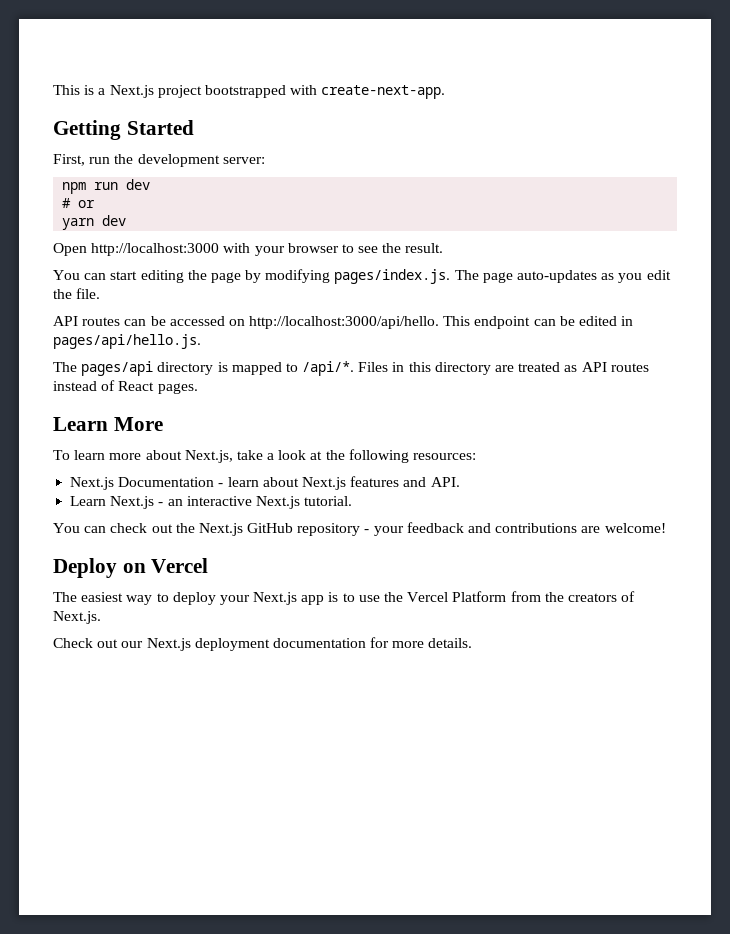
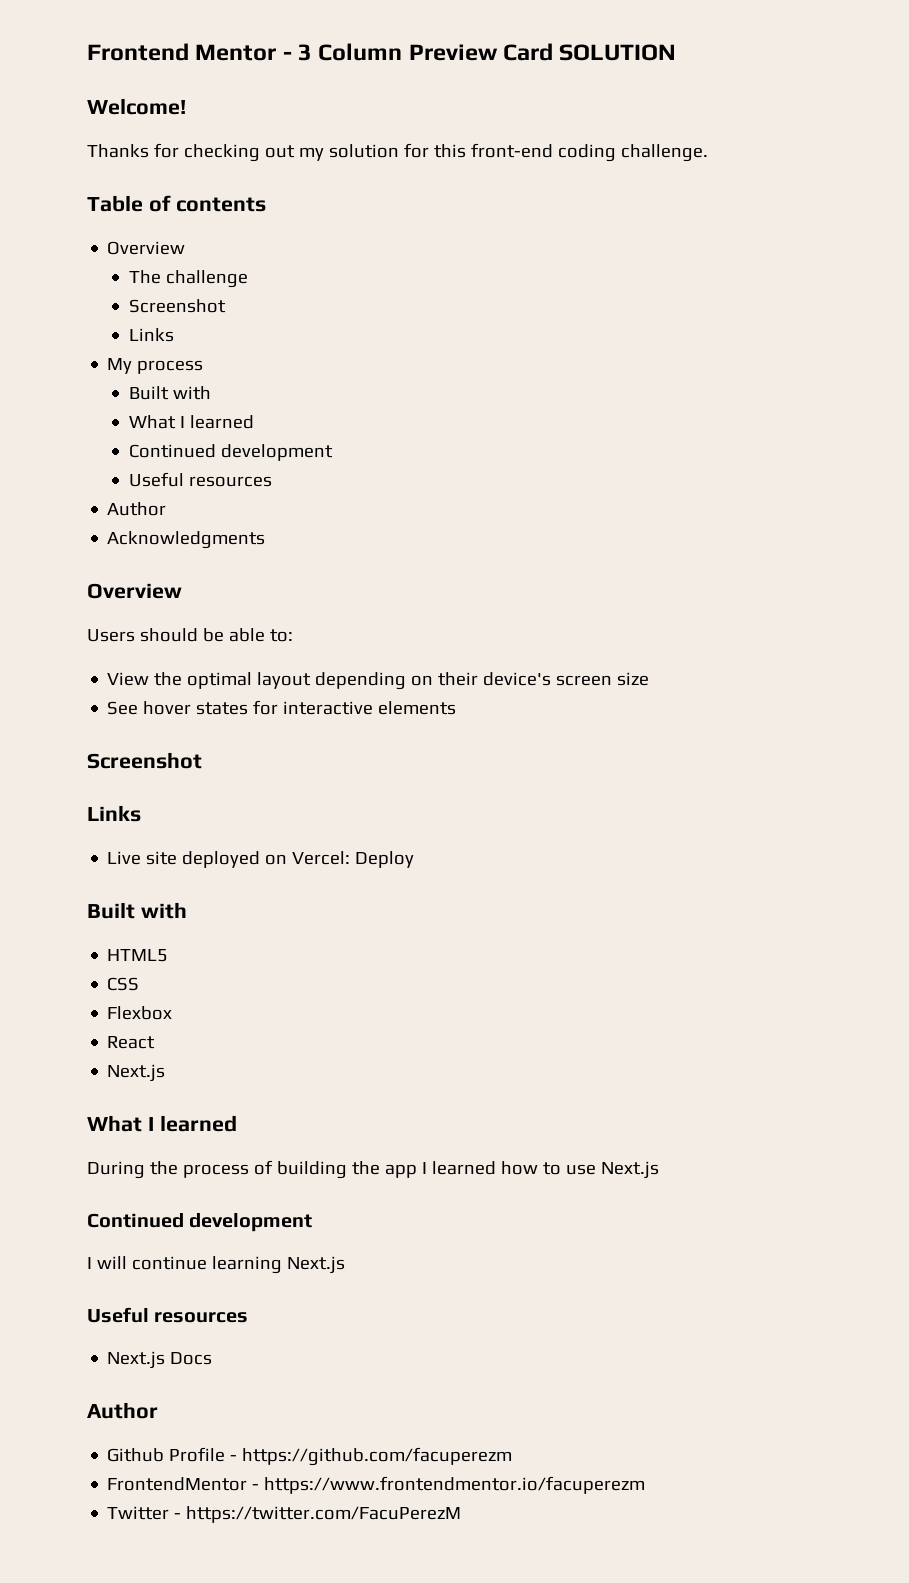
[53,85,446,99] [53,120,194,140] [53,154,265,167] [62,179,151,194] [62,198,96,208] [62,215,127,230] [53,243,444,256] [53,269,671,284] [53,288,101,299] [53,316,634,329] [53,334,201,349] [53,361,649,376] [53,380,198,394] [53,417,163,431] [53,449,477,463] [70,476,460,490] [70,496,353,509] [53,522,666,536] [53,558,209,578] [53,591,636,605] [53,611,101,624] [53,637,473,651] This is a Next.js project bootstrapped with create-next-app. // Getting Started // First, run the development server: // npm run dev // # or // yarn dev // Open http://localhost:3000 with your browser to see the result. // You can start editing the page by modifying pages/index.js. The page auto-updates as you edit the file. // API routes can be accessed on http://localhost:3000/api/hello. This endpoint can be edited in pages/api/hello.js. // The pages/api directory is mapped to /api/*. Files in this directory are treated as API routes instead of React pages. // Learn More // To learn more about Next.js, take a look at the following resources: // Next.js Documentation - learn about Next.js features and API. // Learn Next.js - an interactive Next.js tutorial. // You can check out the Next.js GitHub repository - your feedback and contributions are welcome! // Deploy on Vercel // The easiest way to deploy your Next.js app is to use the Vercel Platform from the creators of Next.js. // Check out our Next.js deployment documentation for more details. -> [87,43,677,61] [87,98,186,115] [87,143,708,162] [87,195,266,212] [107,241,186,255] [129,270,249,288] [129,299,227,313] [129,328,175,342] [107,358,204,374] [129,386,212,400] [129,415,255,429] [129,444,334,461] [129,472,273,487] [107,502,167,516] [107,531,266,549] [87,583,182,599] [87,628,293,642] [107,672,650,690] [107,700,457,715] [87,752,202,769] [87,805,141,822] [107,851,415,868] [87,902,187,919] [107,949,169,962] [107,977,140,991] [107,1006,173,1020] [107,1036,156,1049] [107,1064,166,1082] [87,1115,237,1132] [87,1160,659,1179] [87,1213,313,1232] [87,1256,345,1274] [87,1307,249,1323] [107,1351,213,1369] [87,1402,158,1419] [107,1447,513,1466] [107,1476,646,1494] [107,1506,462,1523] Frontend Mentor - 3 Column Preview Card SOLUTION // Welcome! // Thanks for checking out my solution for this front-end coding challenge. // Table of contents // Overview // The challenge // Screenshot // Links // My process // Built with // What I learned // Continued development // Useful resources // Author // Acknowledgments // Overview // Users should be able to: // View the optimal layout depending on their device's screen size // See hover states for interactive elements // Screenshot // Links // Live site deployed on Vercel: Deploy // Built with // HTML5 // CSS // Flexbox // React // Next.js // What I learned // During the process of building the app I learned how to use Next.js // Continued development // I will continue learning Next.js // Useful resources // Next.js Docs // Author // Github Profile - https://github.com/facuperezm // FrontendMentor - https://www.frontendmentor.io/facuperezm // Twitter - https://twitter.com/FacuPerezM

